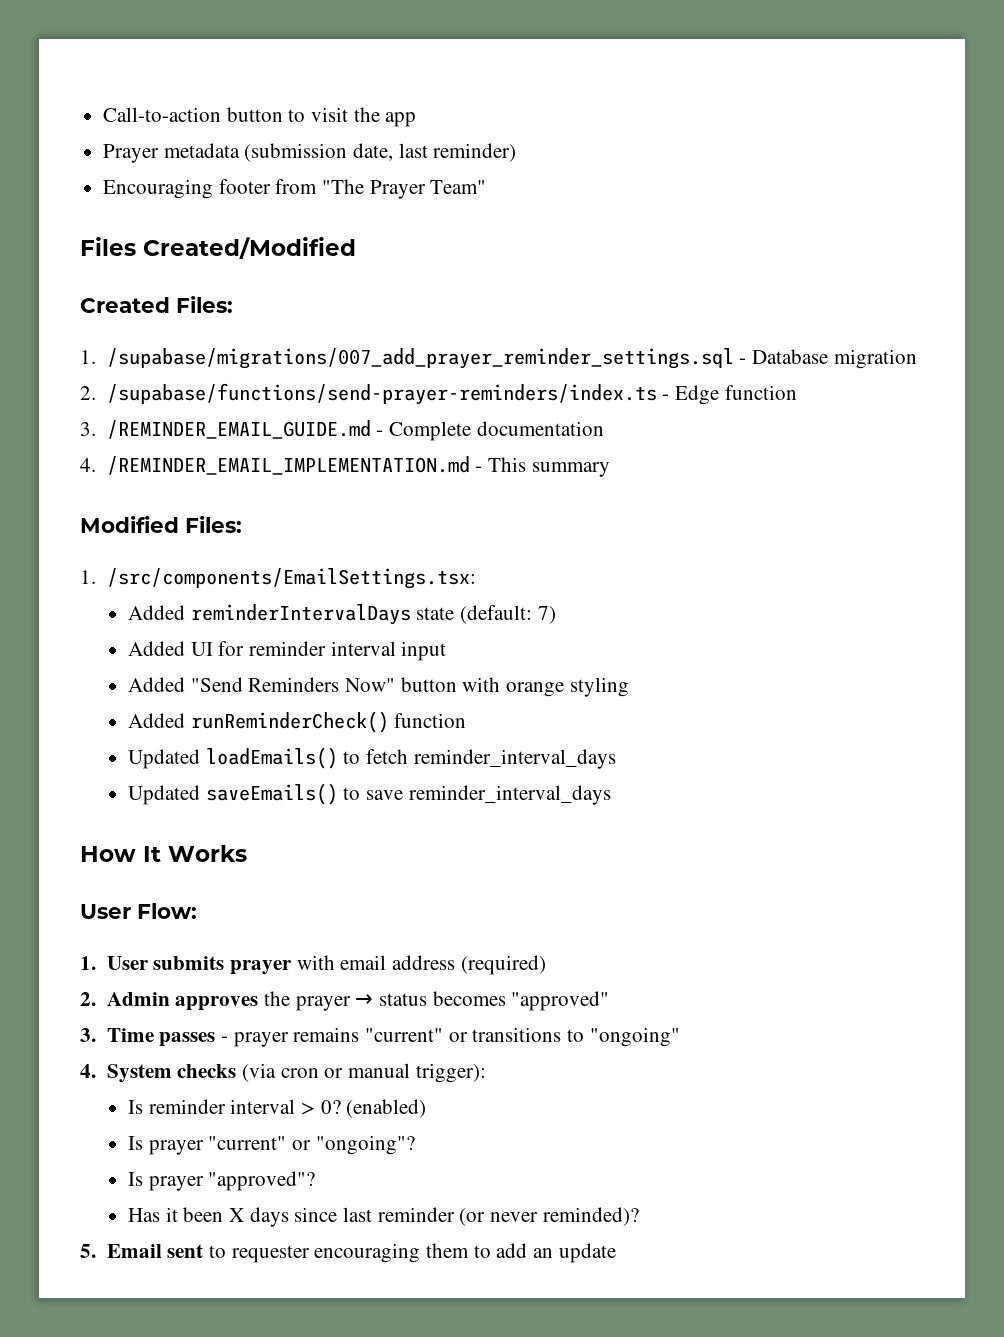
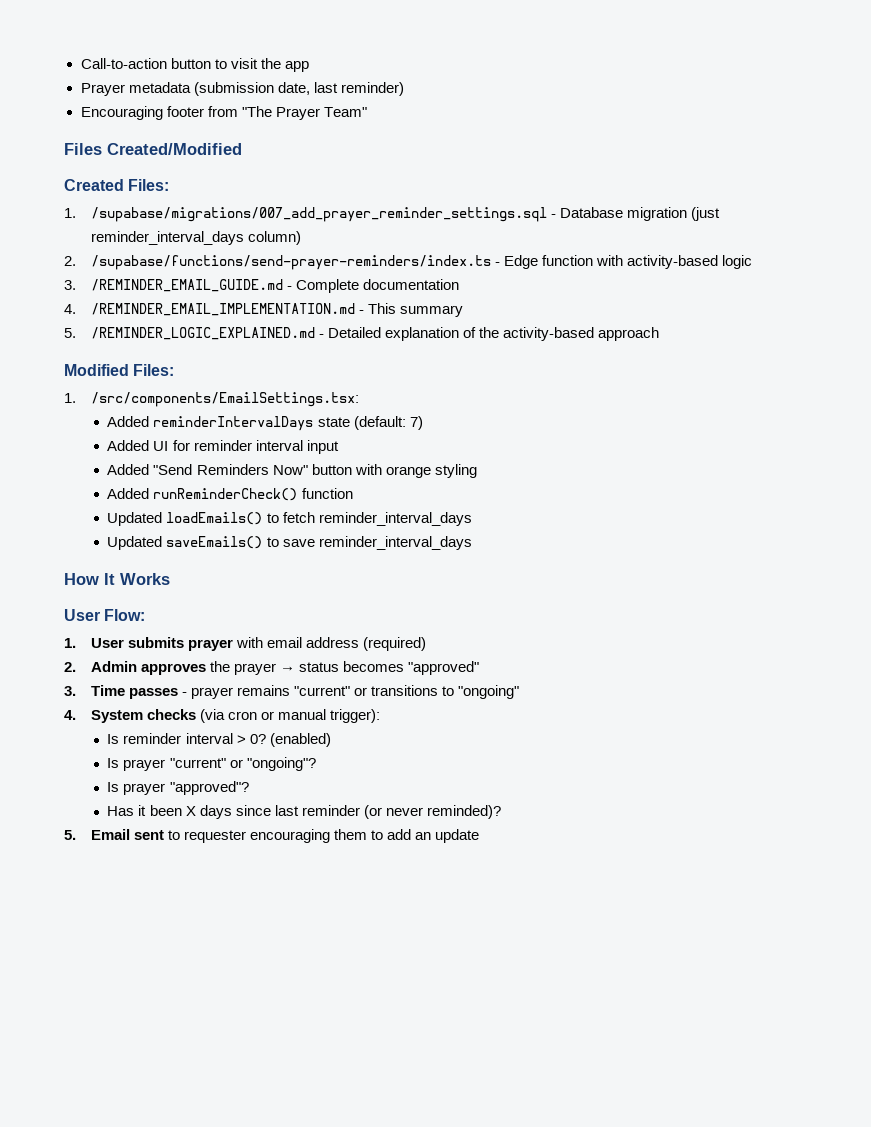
(917, 359) none -> [691,207,721,221] [90,231,301,245] (just reminder_interval_days column)
(797, 392) none -> [596,255,753,269] with activity-based logic
(610, 469) none -> [64,327,660,341] // 5. /REMINDER_LOGIC_EXPLAINED.md - Detailed explanation of the activity-based approach

